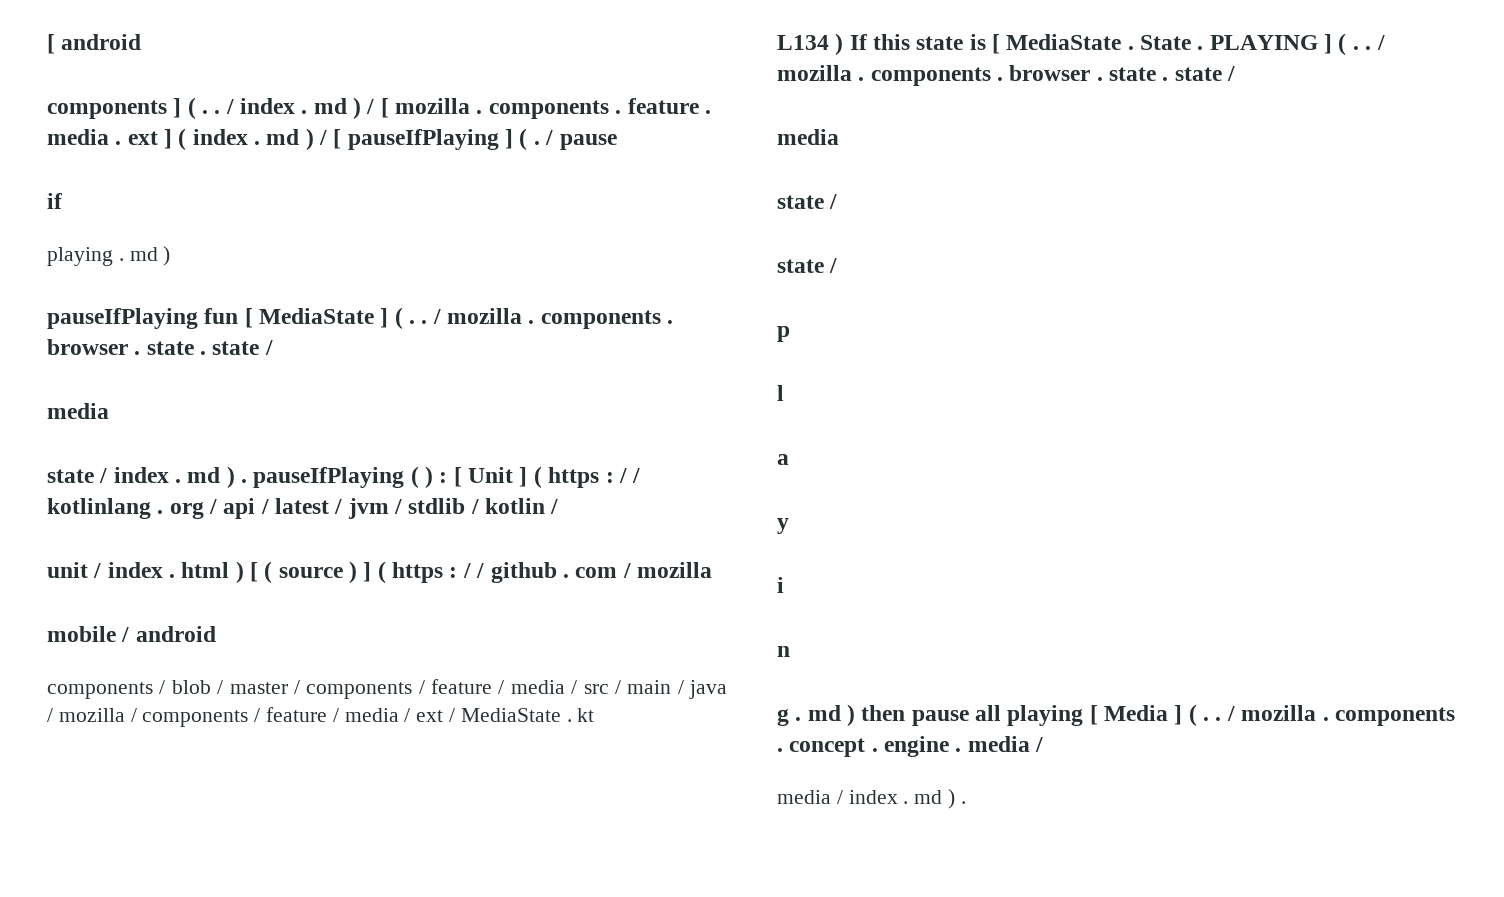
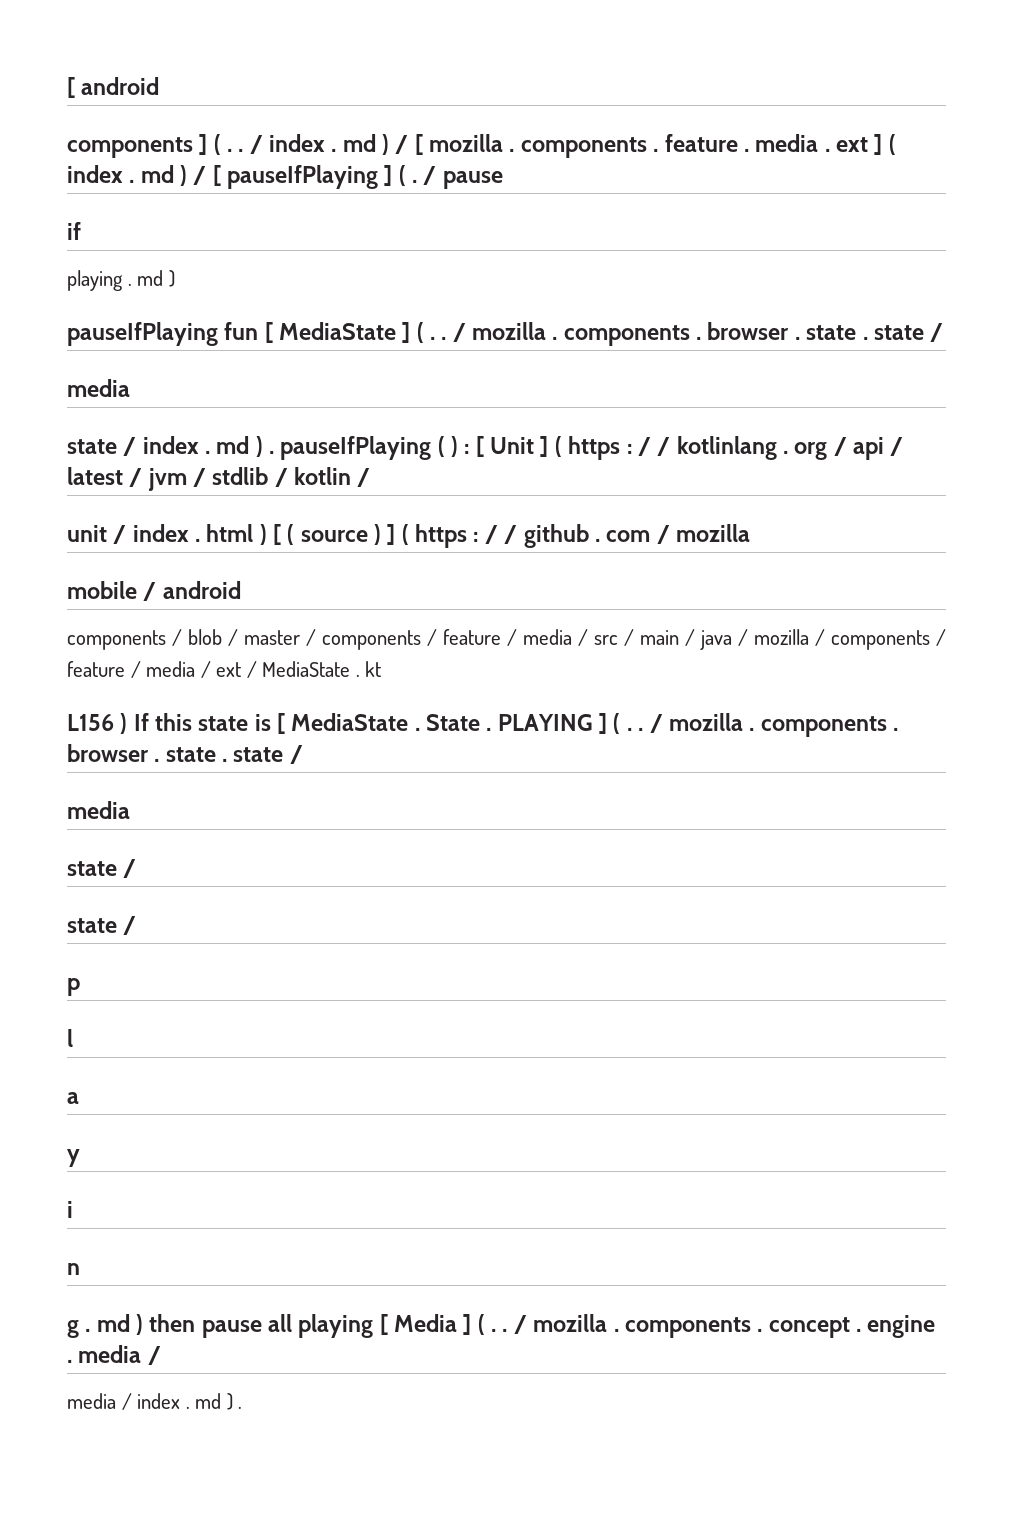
[777,35,829,50] L134 -> [67,714,114,731] L156

